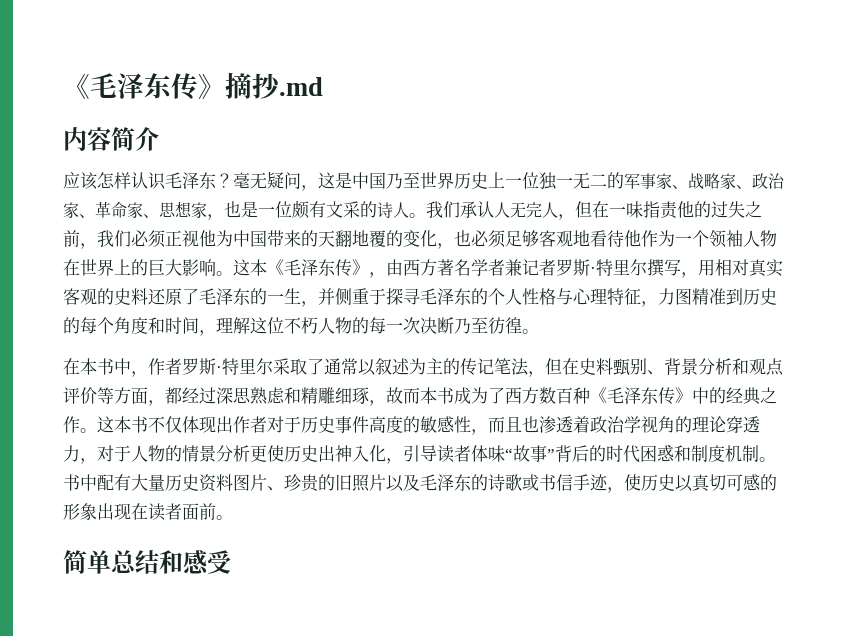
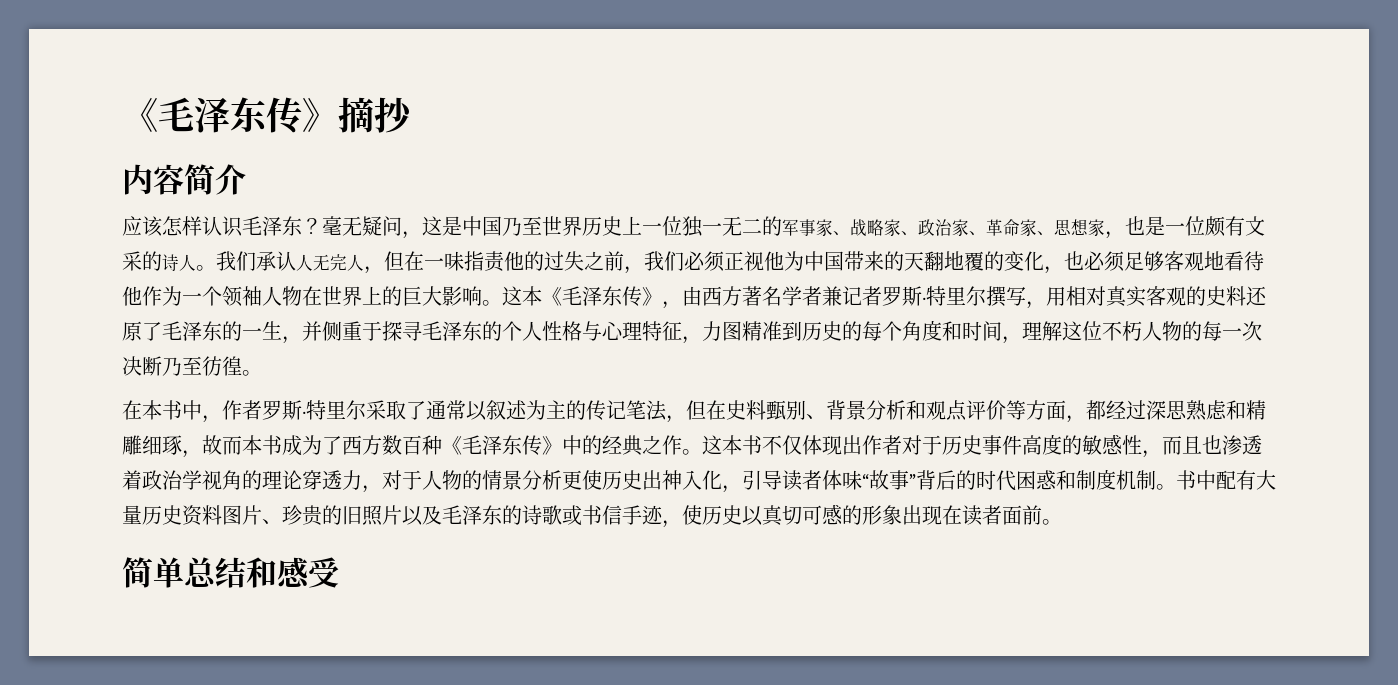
[279,77,323,96] .md -> (413, 115) none

